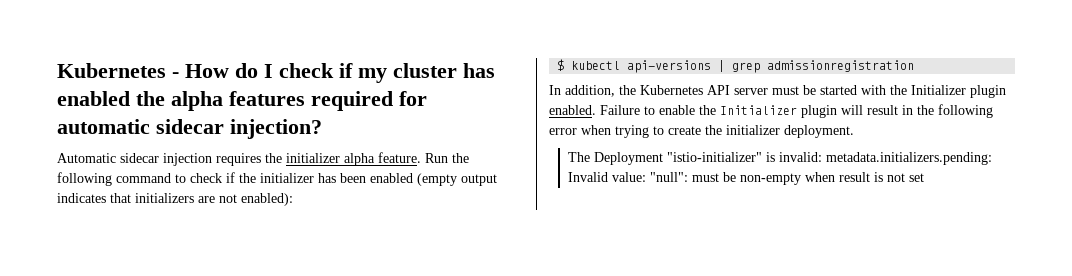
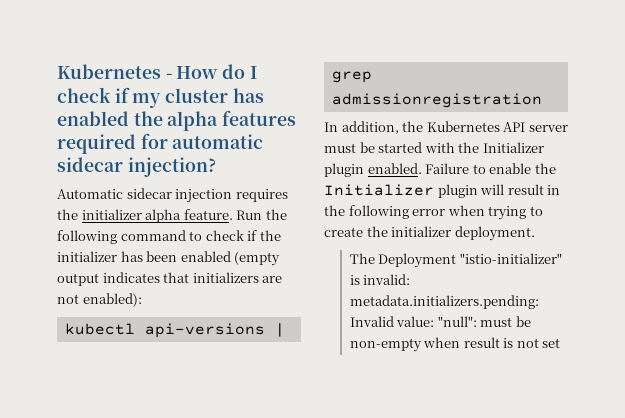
[557,59,565,71] $ -> (142, 300) none

